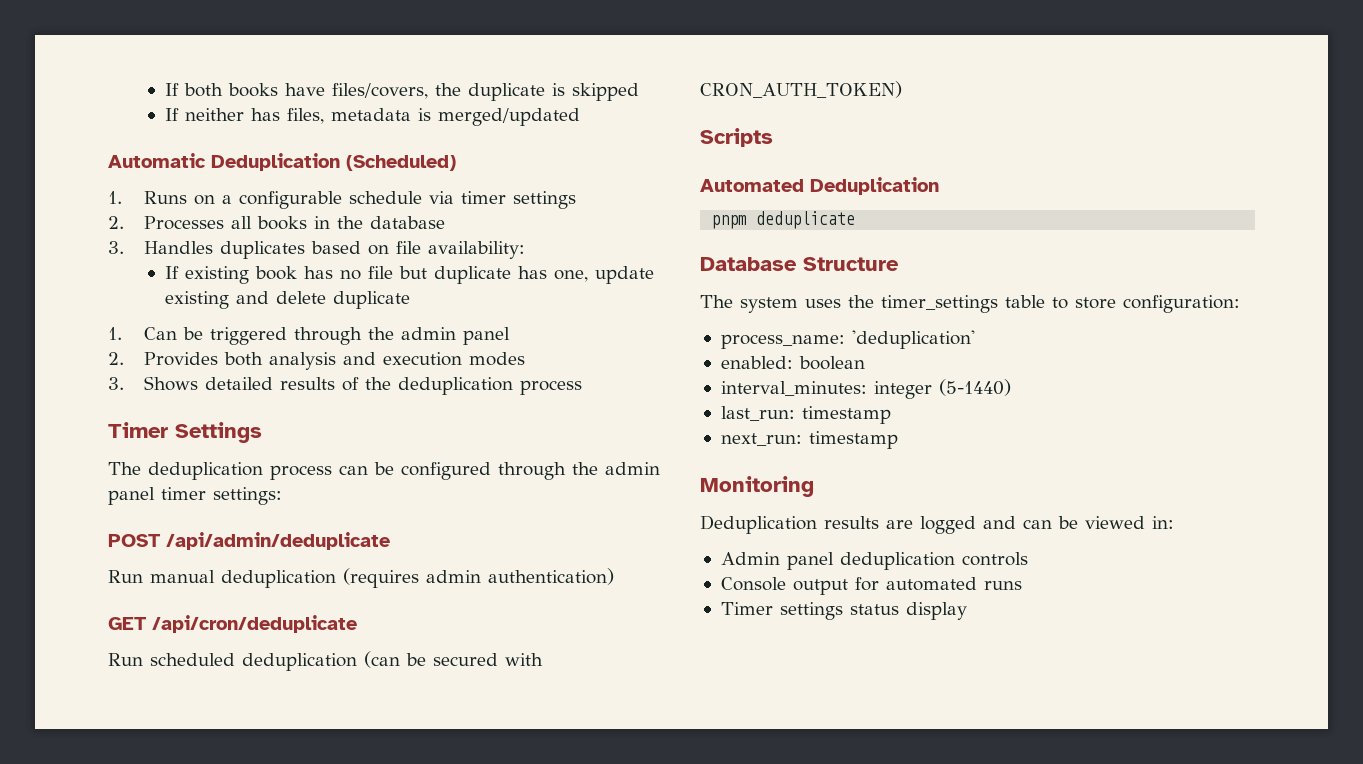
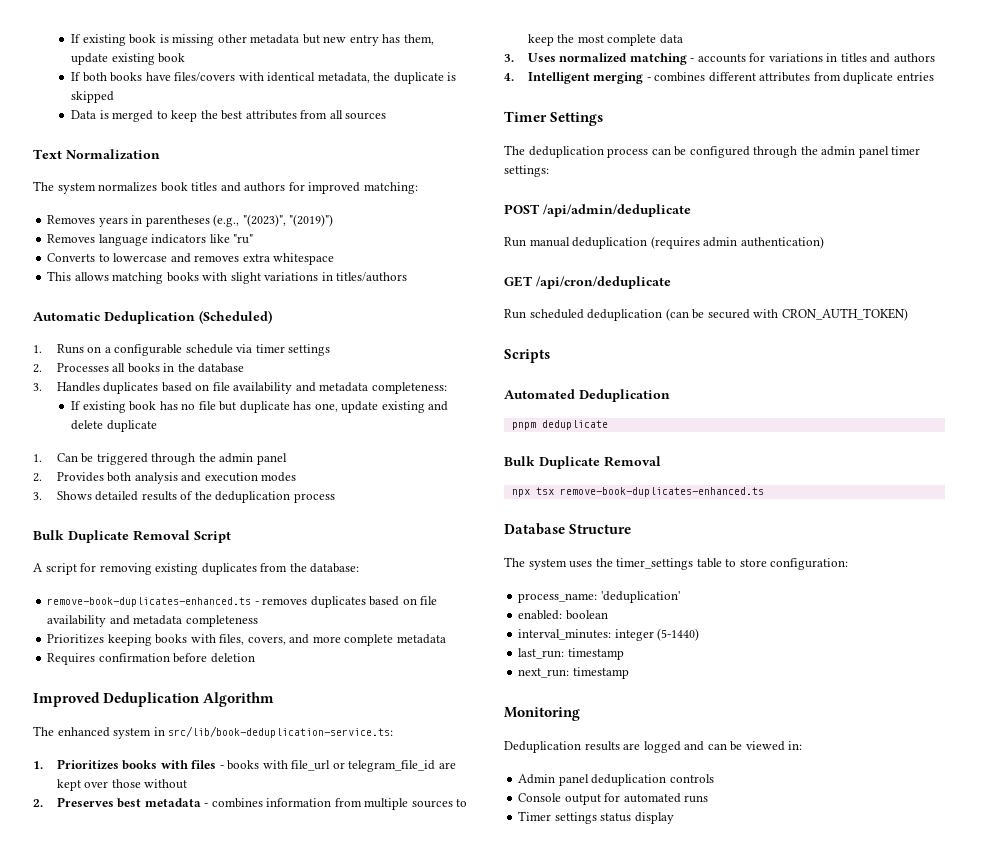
[165,83,640,101] [165,108,581,126] If both books have files/covers, the duplicate is skipped // If neither has files, metadata is merged/updated -> [71,34,434,46] [71,53,186,65] [71,72,457,84] [71,91,115,103] [71,110,387,122] [33,149,160,160] [33,181,418,194] [47,214,334,227] [47,234,254,246] [47,253,335,265] [47,271,408,284] If existing book is missing other metadata but new entry has them, update existing book // If both books have files/covers with identical metadata, the duplicate is skipped // Data is merged to keep the best attributes from all sources // Text Normalization // The system normalizes book titles and authors for improved matching: // Removes years in parentheses (e.g., "(2023)", "(2019)") // Removes language indicators like "ru" // Converts to lowercase and removes extra whitespace // This allows matching books with slight variations in titles/authors
[428,241,526,259] availability: -> [233,382,447,394] availability and metadata completeness:
(583, 387) none -> [33,530,231,543] [33,563,360,575] [47,596,438,608] [47,615,258,627] [47,634,446,646] [47,653,255,665] [33,692,275,707] [33,726,394,739] [33,759,456,772] [56,779,188,791] [33,797,468,810] [527,34,683,46] [504,53,935,65] [504,72,934,84] // Bulk Duplicate Removal Script // A script for removing existing duplicates from the database: // remove-book-duplicates-enhanced.ts - removes duplicates based on file availability and metadata completeness // Prioritizes keeping books with files, covers, and more complete metadata // Requires confirmation before deletion // Improved Deduplication Algorithm // The enhanced system in src/lib/book-deduplication-service.ts: // 1. Prioritizes books with files - books with file_url or telegram_file_id are kept over those without // 2. Preserves best metadata - combines information from multiple sources to keep the most complete data // 3. Uses normalized matching - accounts for variations in titles and authors // 4. Intelligent merging - combines different attributes from duplicate entries
(856, 220) none -> [504,456,661,469] [511,487,764,497] // Bulk Duplicate Removal // npx tsx remove-book-duplicates-enhanced.ts

